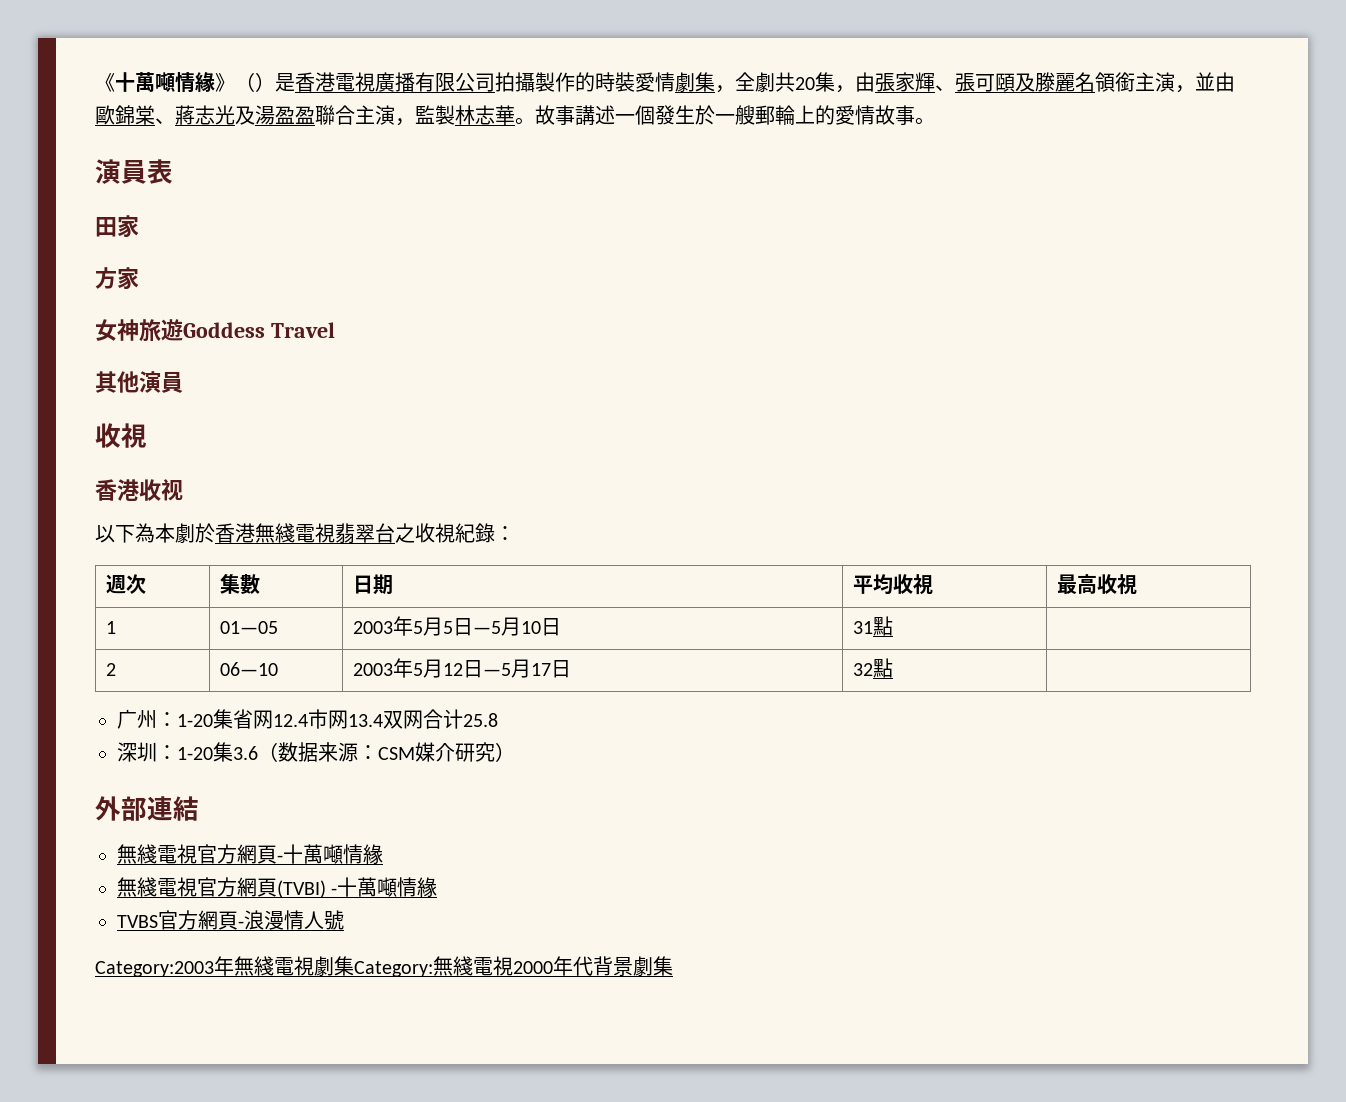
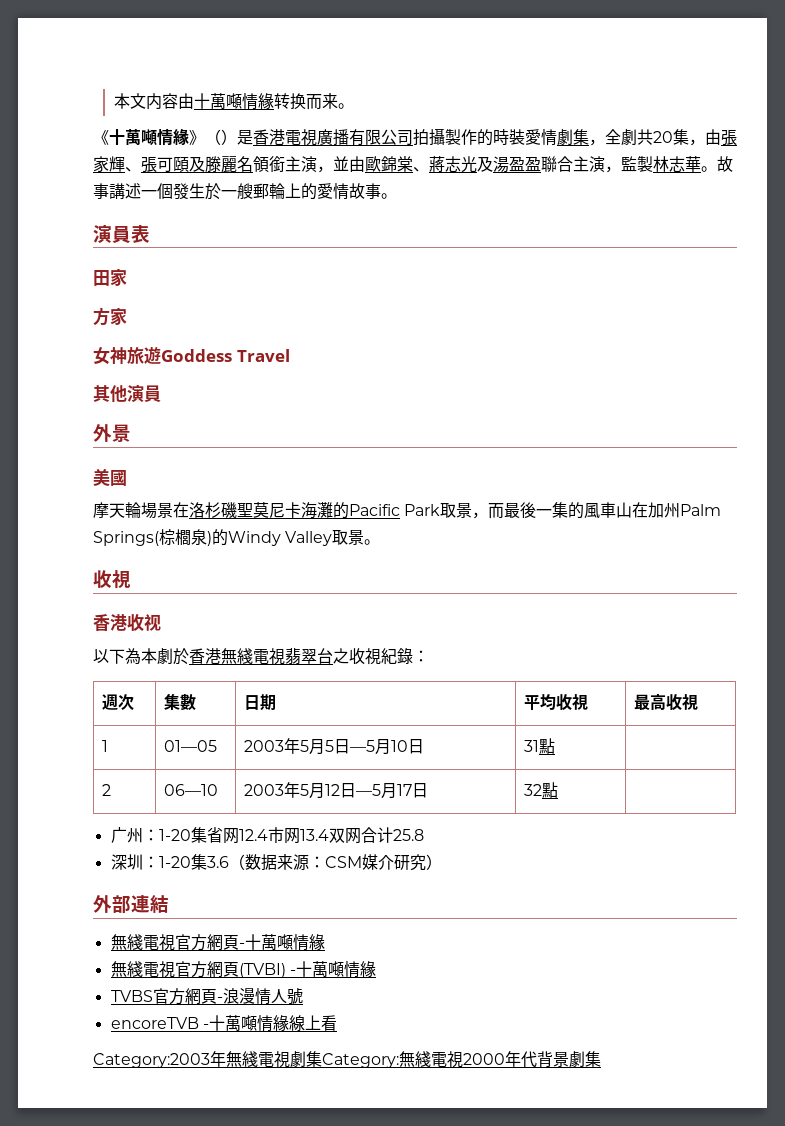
(95, 82) none -> [113,93,354,110] 本文内容由十萬噸情緣转换而来。 //
(183, 382) none -> [93,424,131,442] [93,468,127,486] [93,502,722,519] [93,529,381,546] // 外景 // 美國 // 摩天輪場景在洛杉磯聖莫尼卡海灘的Pacific Park取景，而最後一集的風車山在加州Palm Springs(棕櫚泉)的Windy Valley取景。
(344, 920) none -> [110,1015,337,1032] // encoreTVB -十萬噸情緣線上看

